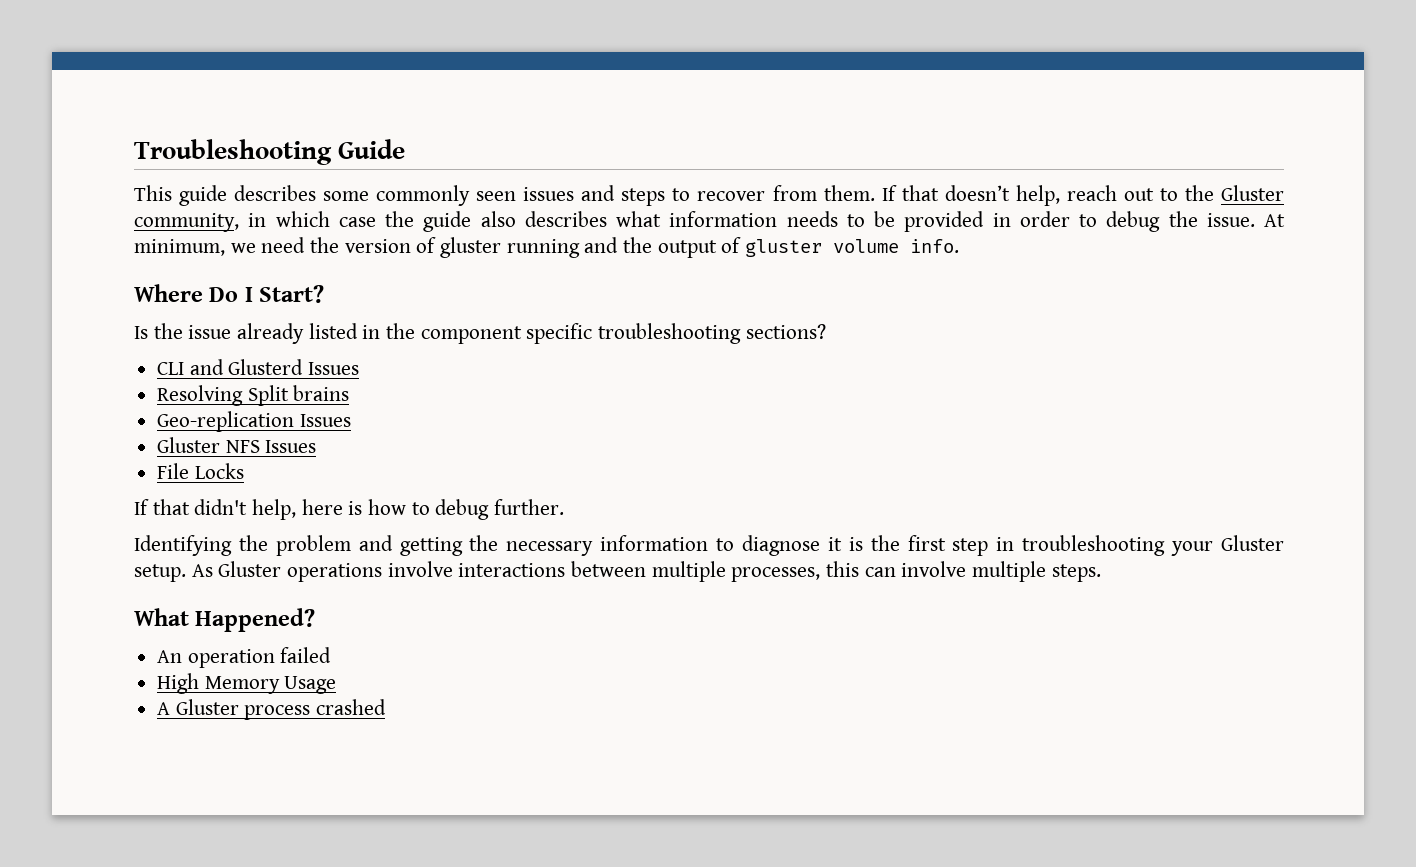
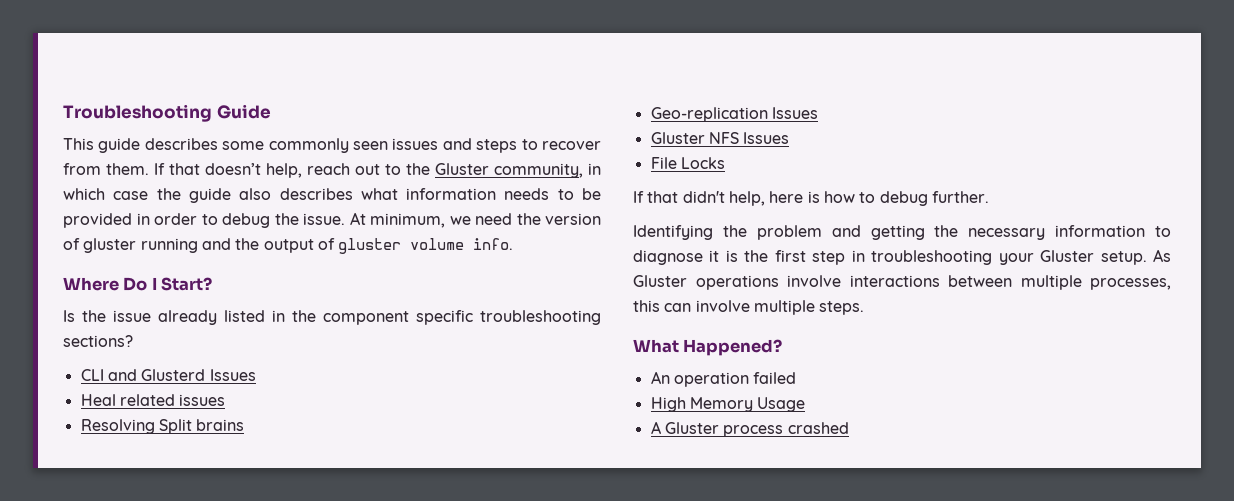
(360, 368) none -> [80,394,226,406] // Heal related issues

